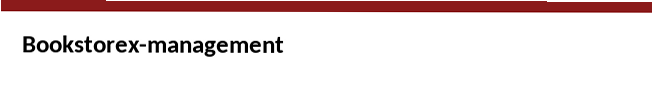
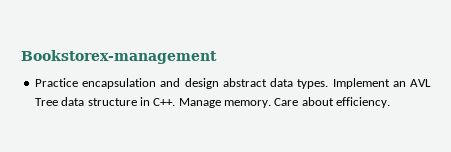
(285, 46) none -> [34,78,431,89] [34,97,391,108] // Practice encapsulation and design abstract data types. Implement an AVL Tree data structure in C++. Manage memory. Care about efficiency.

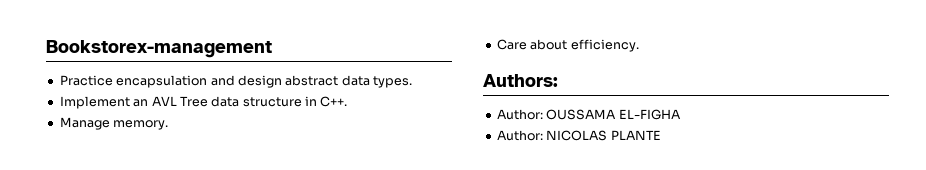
(329, 84) none -> (412, 82) //
(176, 102) none -> (348, 101) //
(271, 104) none -> (169, 125) //
(391, 102) none -> [483,74,558,87] [496,109,681,120] [496,130,661,141] // Authors: // Author: OUSSAMA EL-FIGHA // Author: NICOLAS PLANTE

